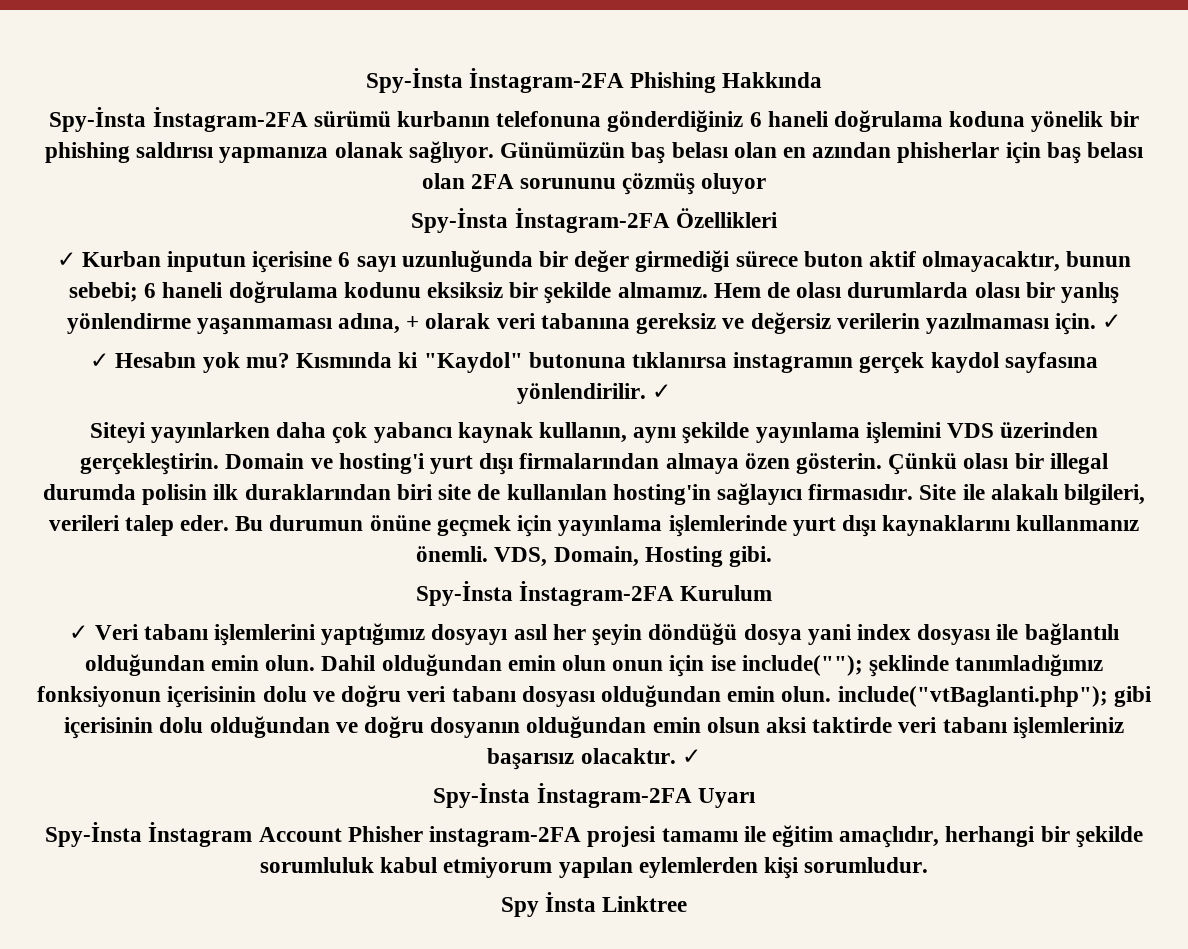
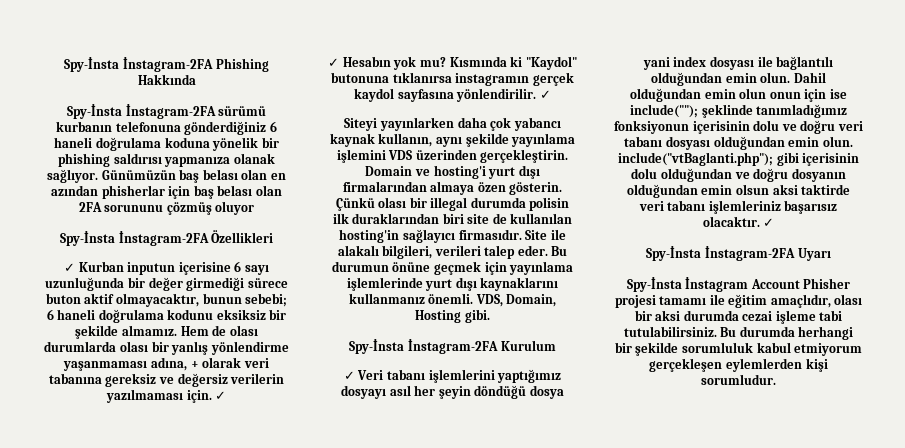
[429,826,582,847] instagram-2FA -> (851, 283) none
(940, 837) none -> [834,294,863,305] [634,310,843,324] [623,326,795,337] olası bir aksi durumda cezai işleme tabi tutulabilirsiniz. Bu durumda
[558,857,633,878] yapılan -> [649,358,723,372] gerçekleşen
[500,892,688,917] // Spy İnsta Linktree -> (776, 379) none

